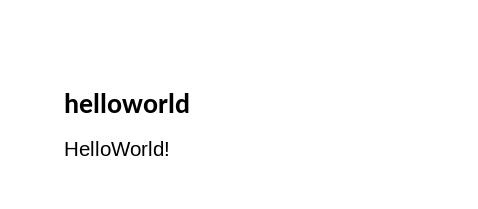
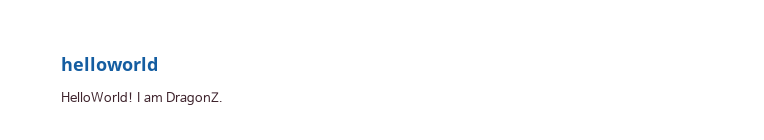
(170, 148) none -> [137,92,224,106] I am DragonZ.

